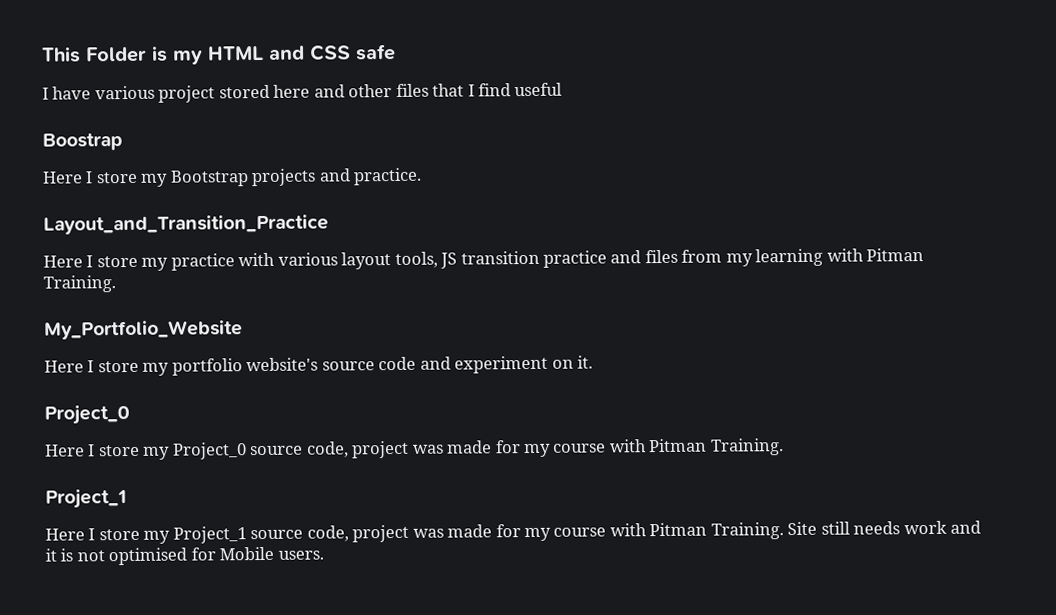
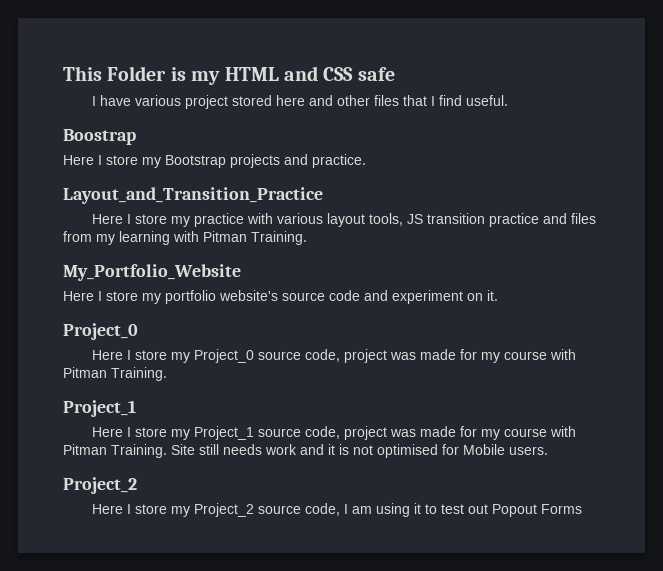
[514,82,563,97] useful -> [466,95,509,106] useful.
(324, 555) none -> [63,477,137,494] [92,503,583,517] // Project_2 // Here I store my Project_2 source code, I am using it to test out Popout Forms

